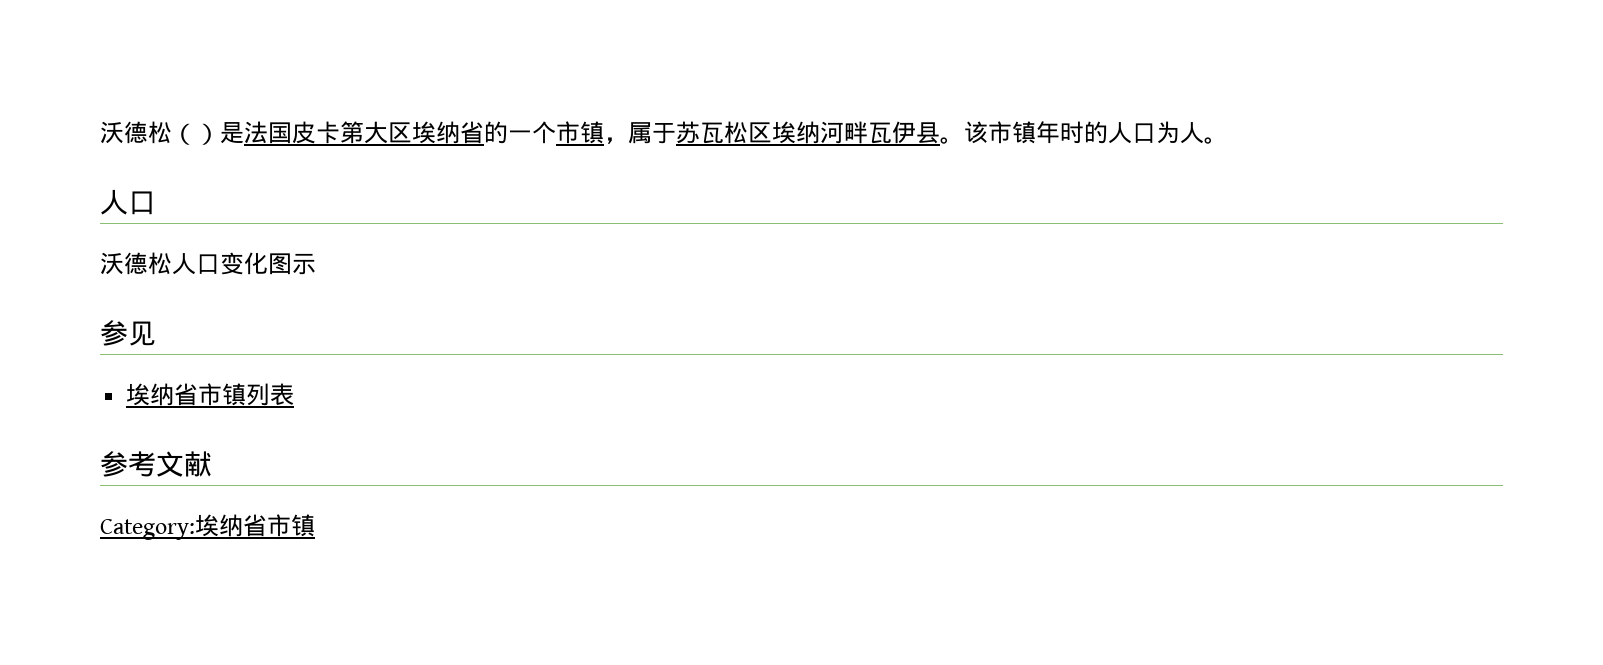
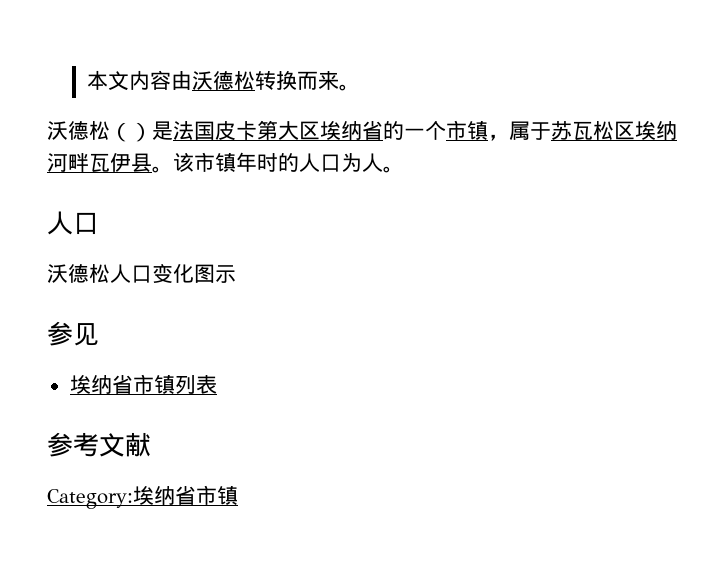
(100, 132) none -> [86,70,360,91] 本文内容由沃德松转换而来。 //

